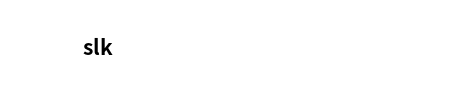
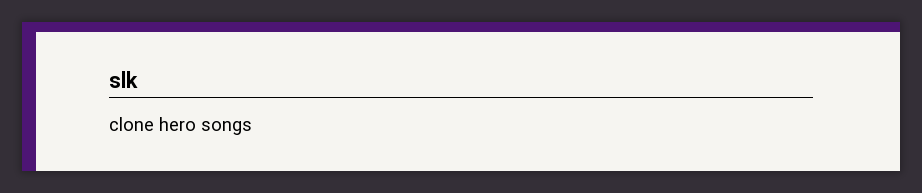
(113, 46) none -> [109,117,252,135] // clone hero songs

